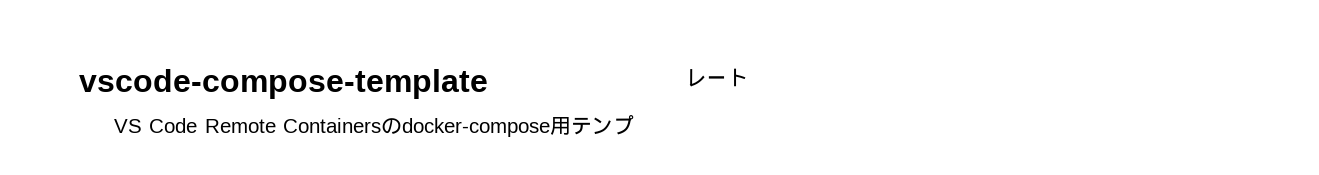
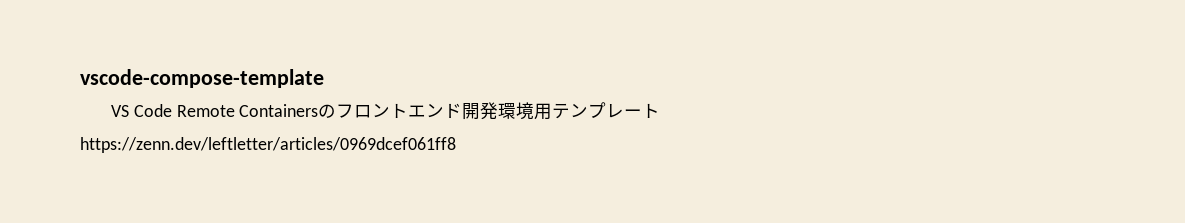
[402,118,550,137] docker-compose -> [336,102,535,120] フロントエンド開発環境
(748, 77) none -> [80,137,456,153] // https://zenn.dev/leftletter/articles/0969dcef061ff8

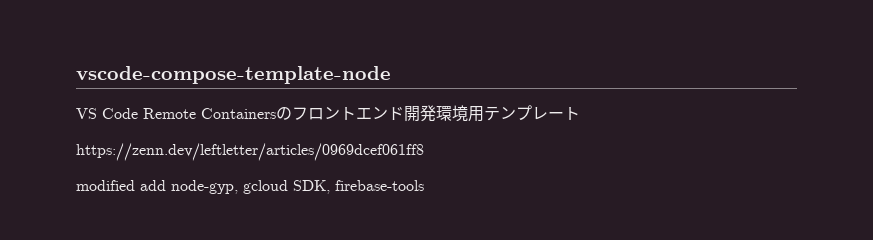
[80,69,324,88] vscode-compose-template -> [76,66,391,84] vscode-compose-template-node
(456, 145) none -> [76,180,424,194] // modified add node-gyp, gcloud SDK, firebase-tools

